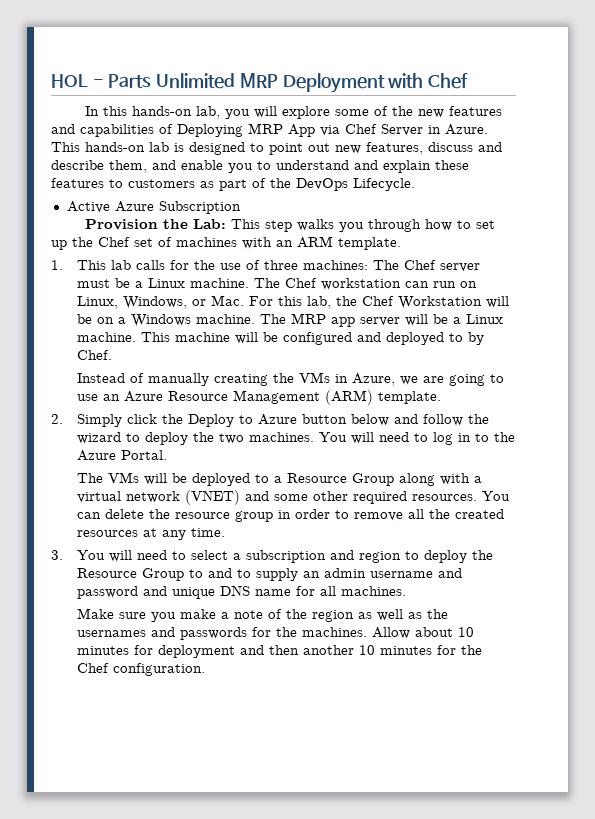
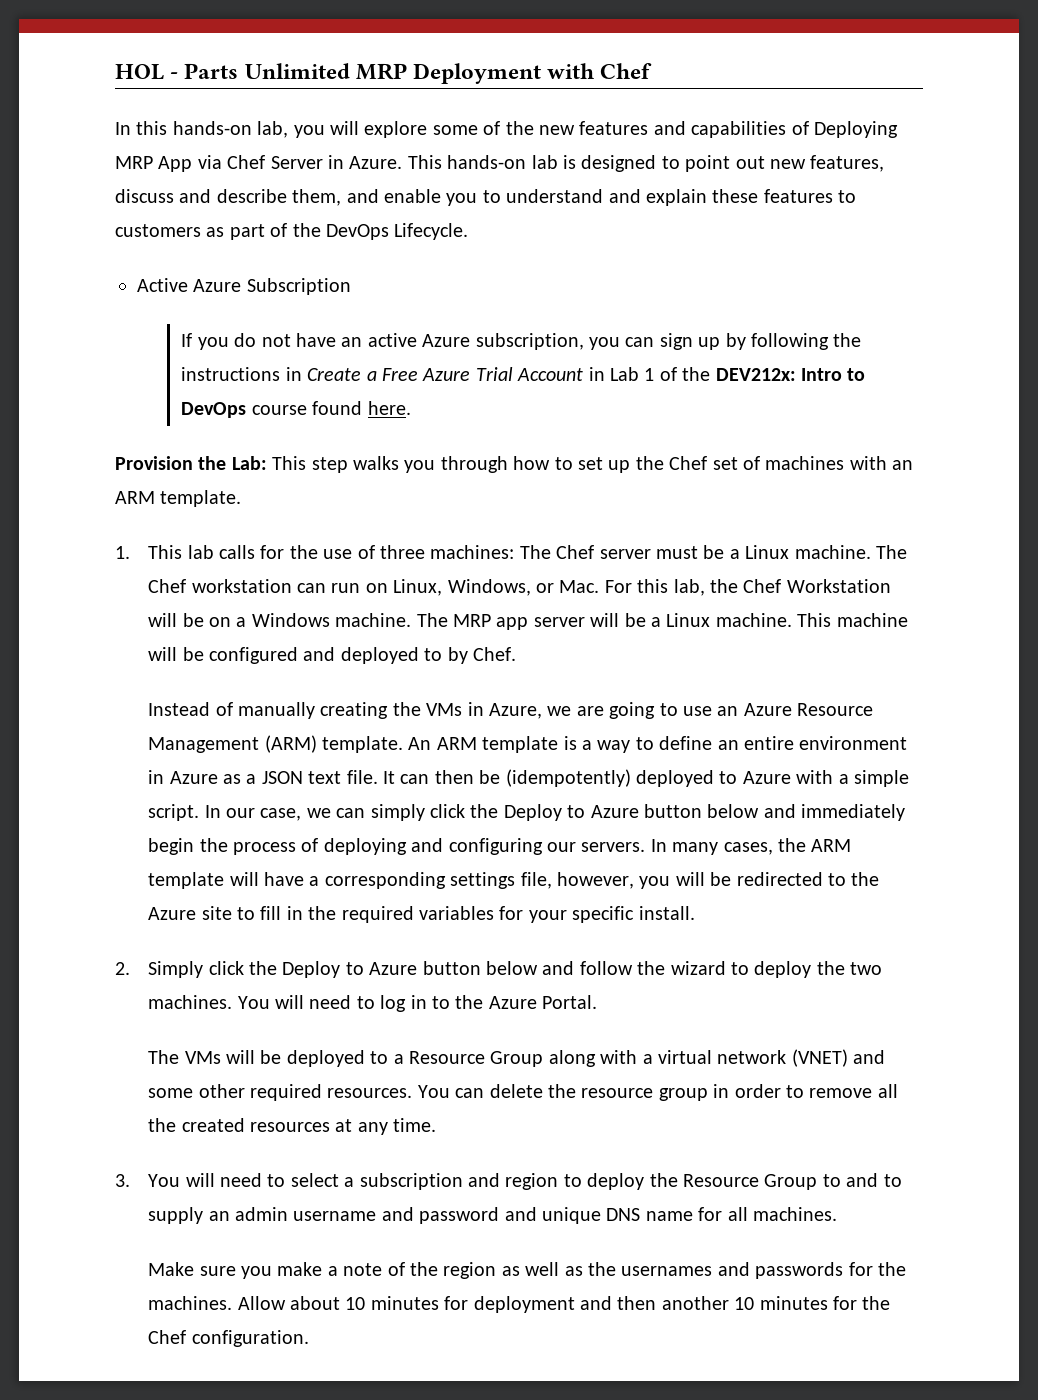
(241, 207) none -> [181,333,862,350] [181,367,866,381] [181,401,411,418] // If you do not have an active Azure subscription, you can sign up by following the instructions in Create a Free Azure Trial Account in Lab 1 of the DEV212x: Intro to DevOps course found here.
(441, 397) none -> [408,736,908,753] [148,769,909,787] [148,804,906,821] [148,838,852,855] [148,872,880,889] [148,906,695,923] An ARM template is a way to define an entire environment in Azure as a JSON text file. It can then be (idempotently) deployed to Azure with a simple script. In our case, we can simply click the Deploy to Azure button below and immediately begin the process of deploying and configuring our servers. In many cases, the ARM template will have a corresponding settings file, however, you will be redirected to the Azure site to fill in the required variables for your specific install.

